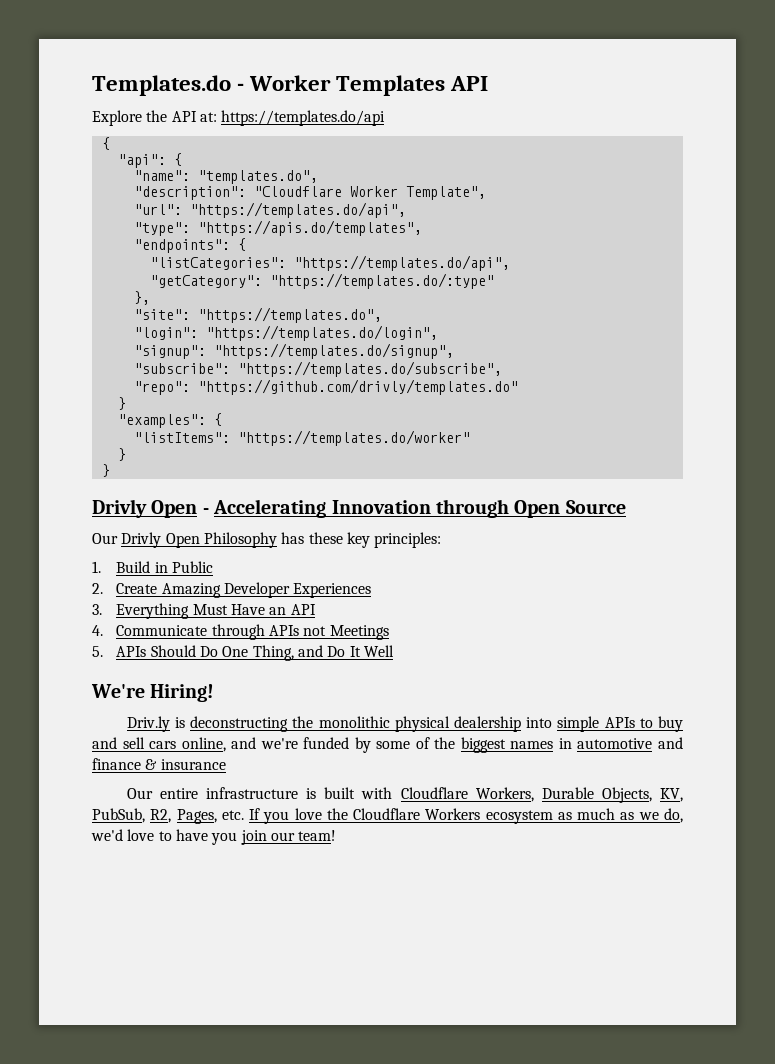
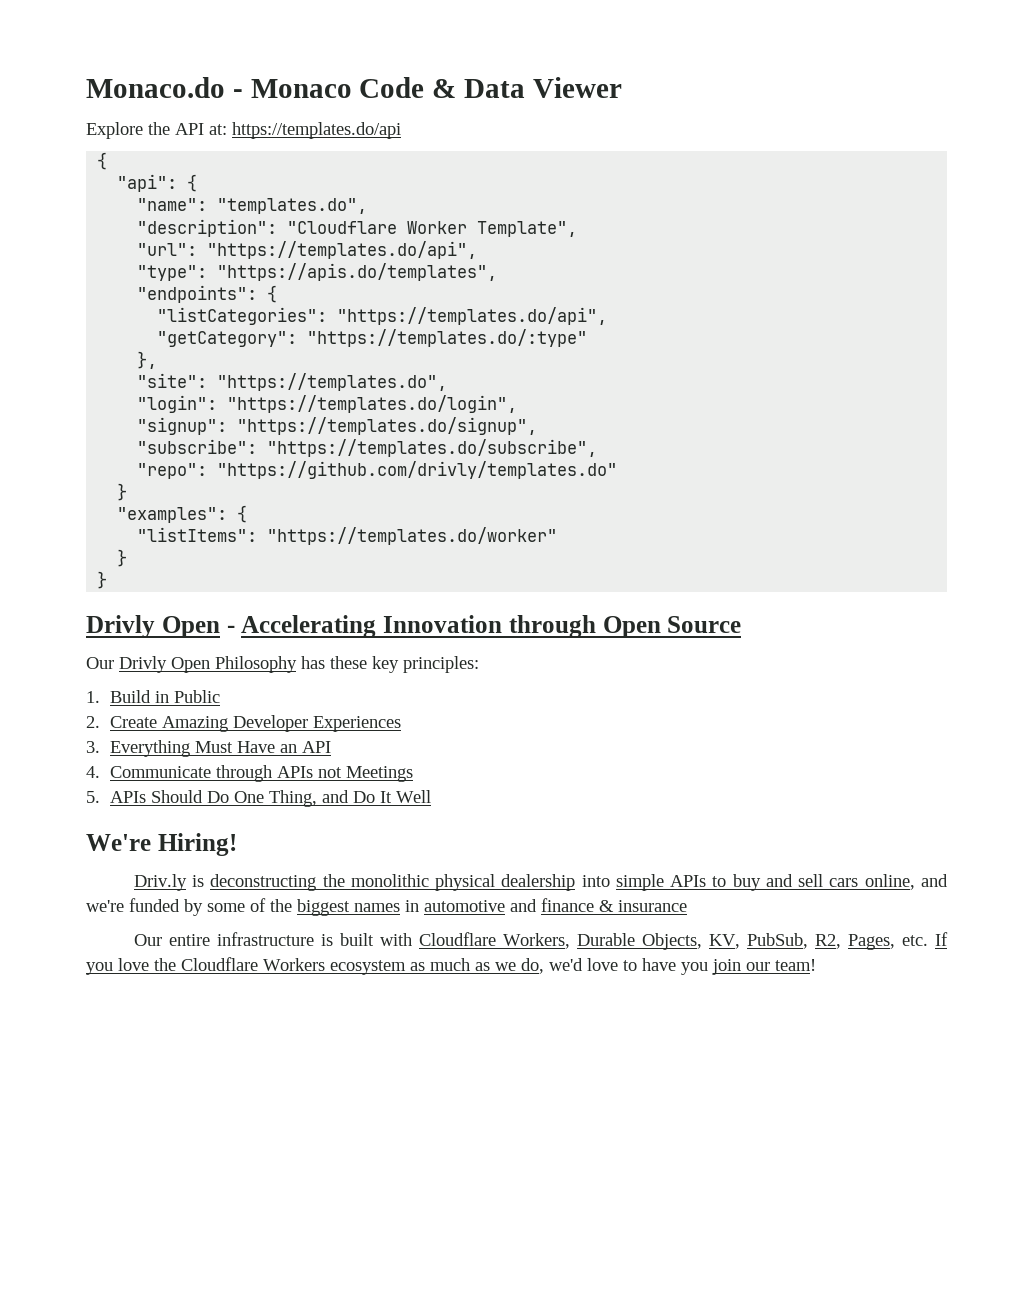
[92,75,489,96] Templates.do - Worker Templates API -> [86,77,622,98] Monaco.do - Monaco Code & Data Viewer

